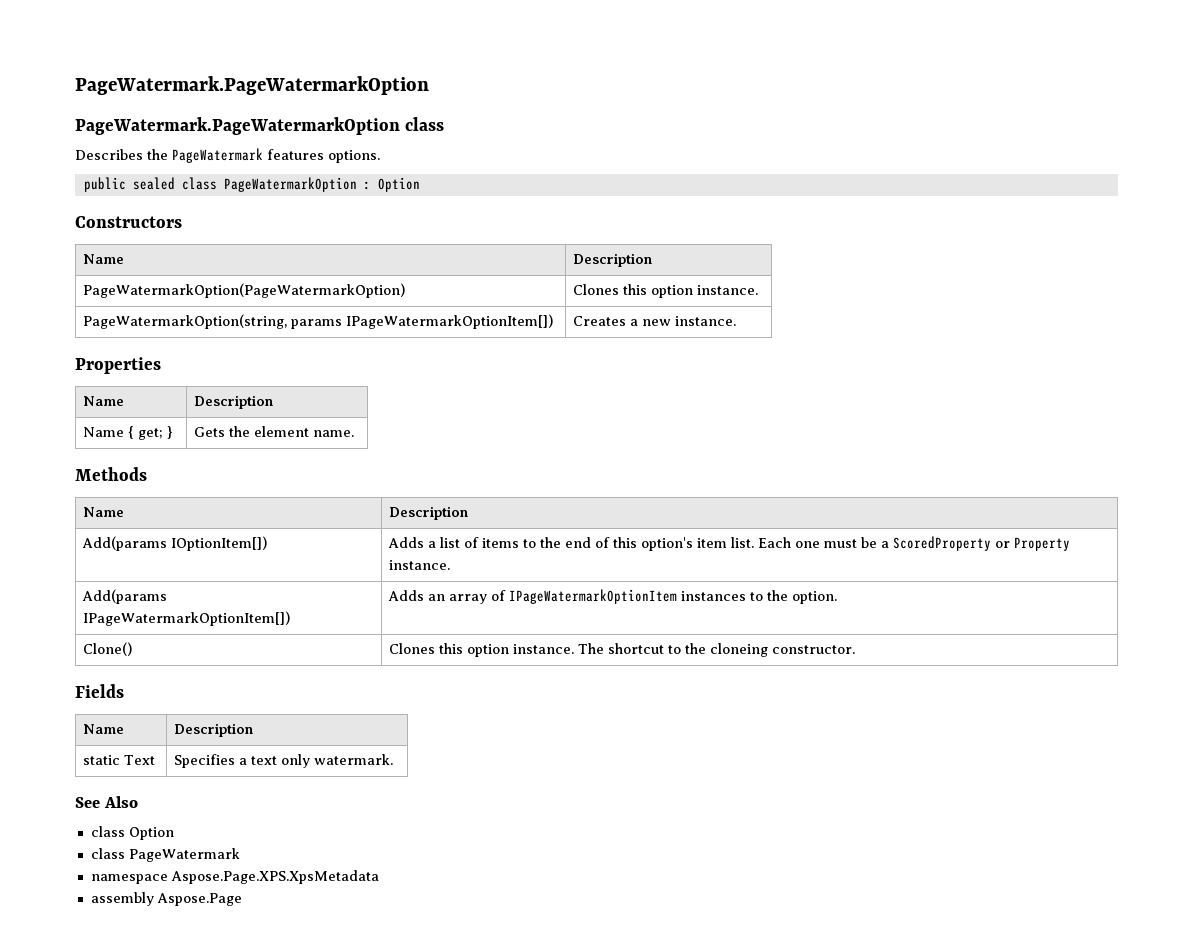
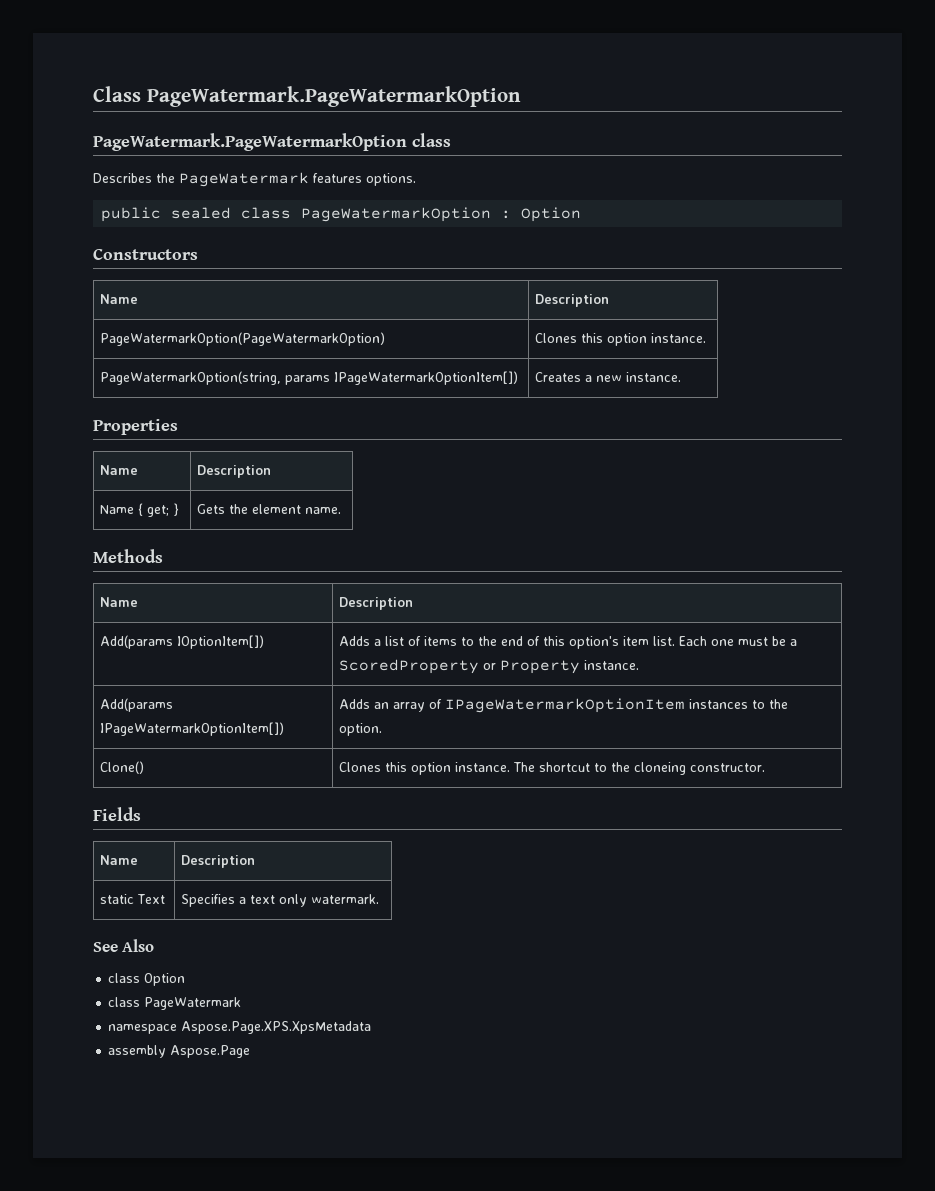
(75, 85) none -> [93,86,141,102] Class

